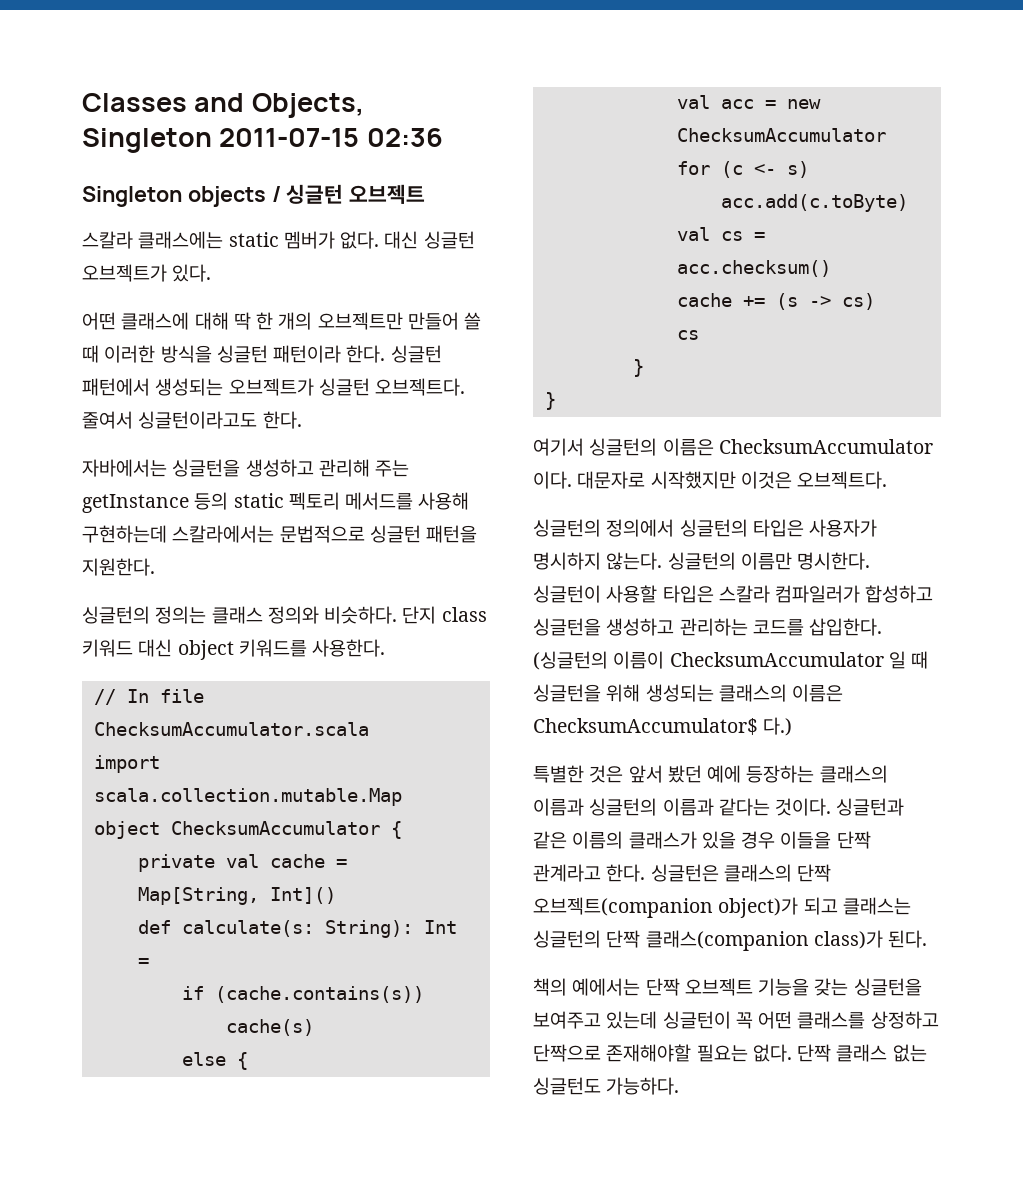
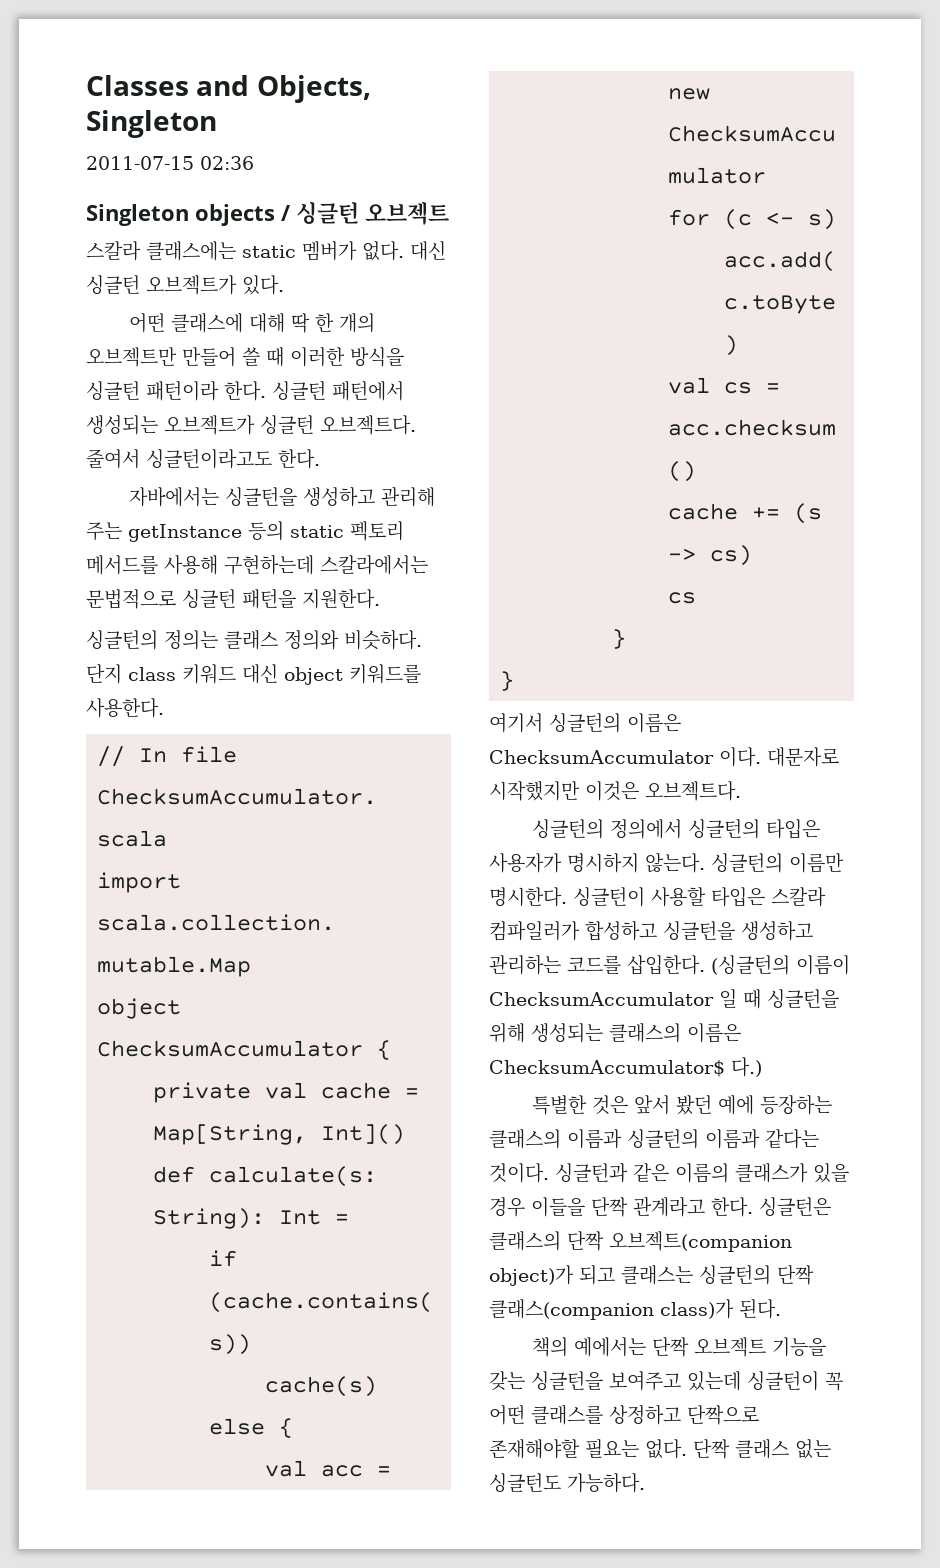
(212, 140) none -> (217, 124) //

